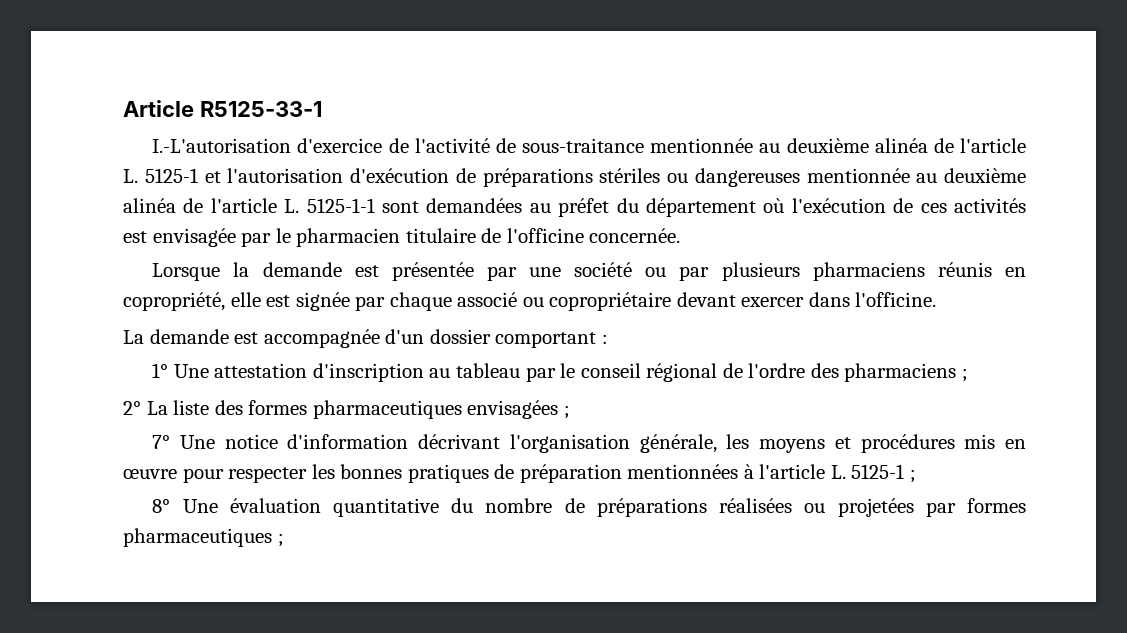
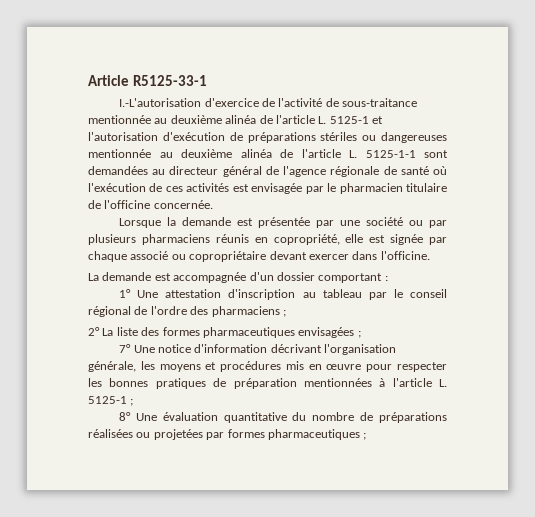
[558,198,756,217] préfet du département -> [169,166,429,177] directeur général de l'agence régionale de santé

